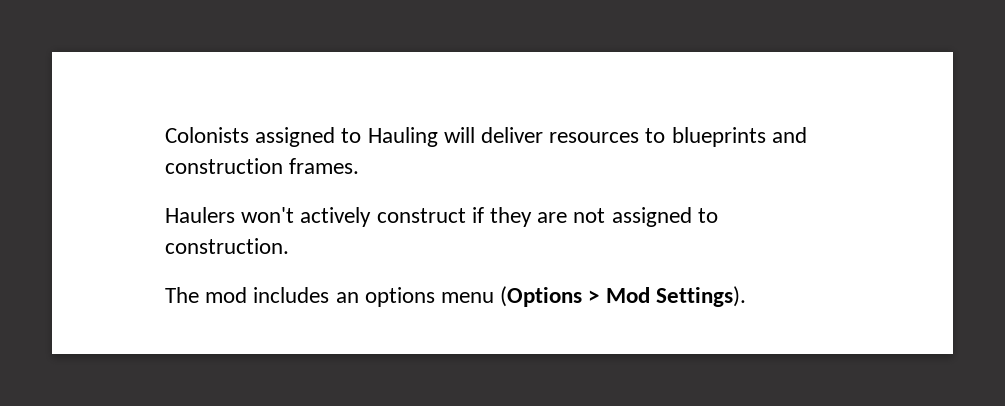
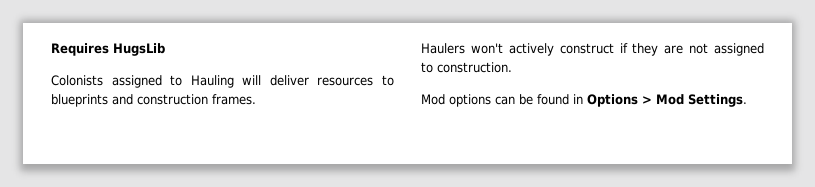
(165, 135) none -> [51,43,165,56] Requires HugsLib //
[165,286,583,307] The mod includes an options menu (Options -> [421,94,638,107] Mod options can be found in Options
[655,286,746,307] Settings). -> [688,94,747,107] Settings.

